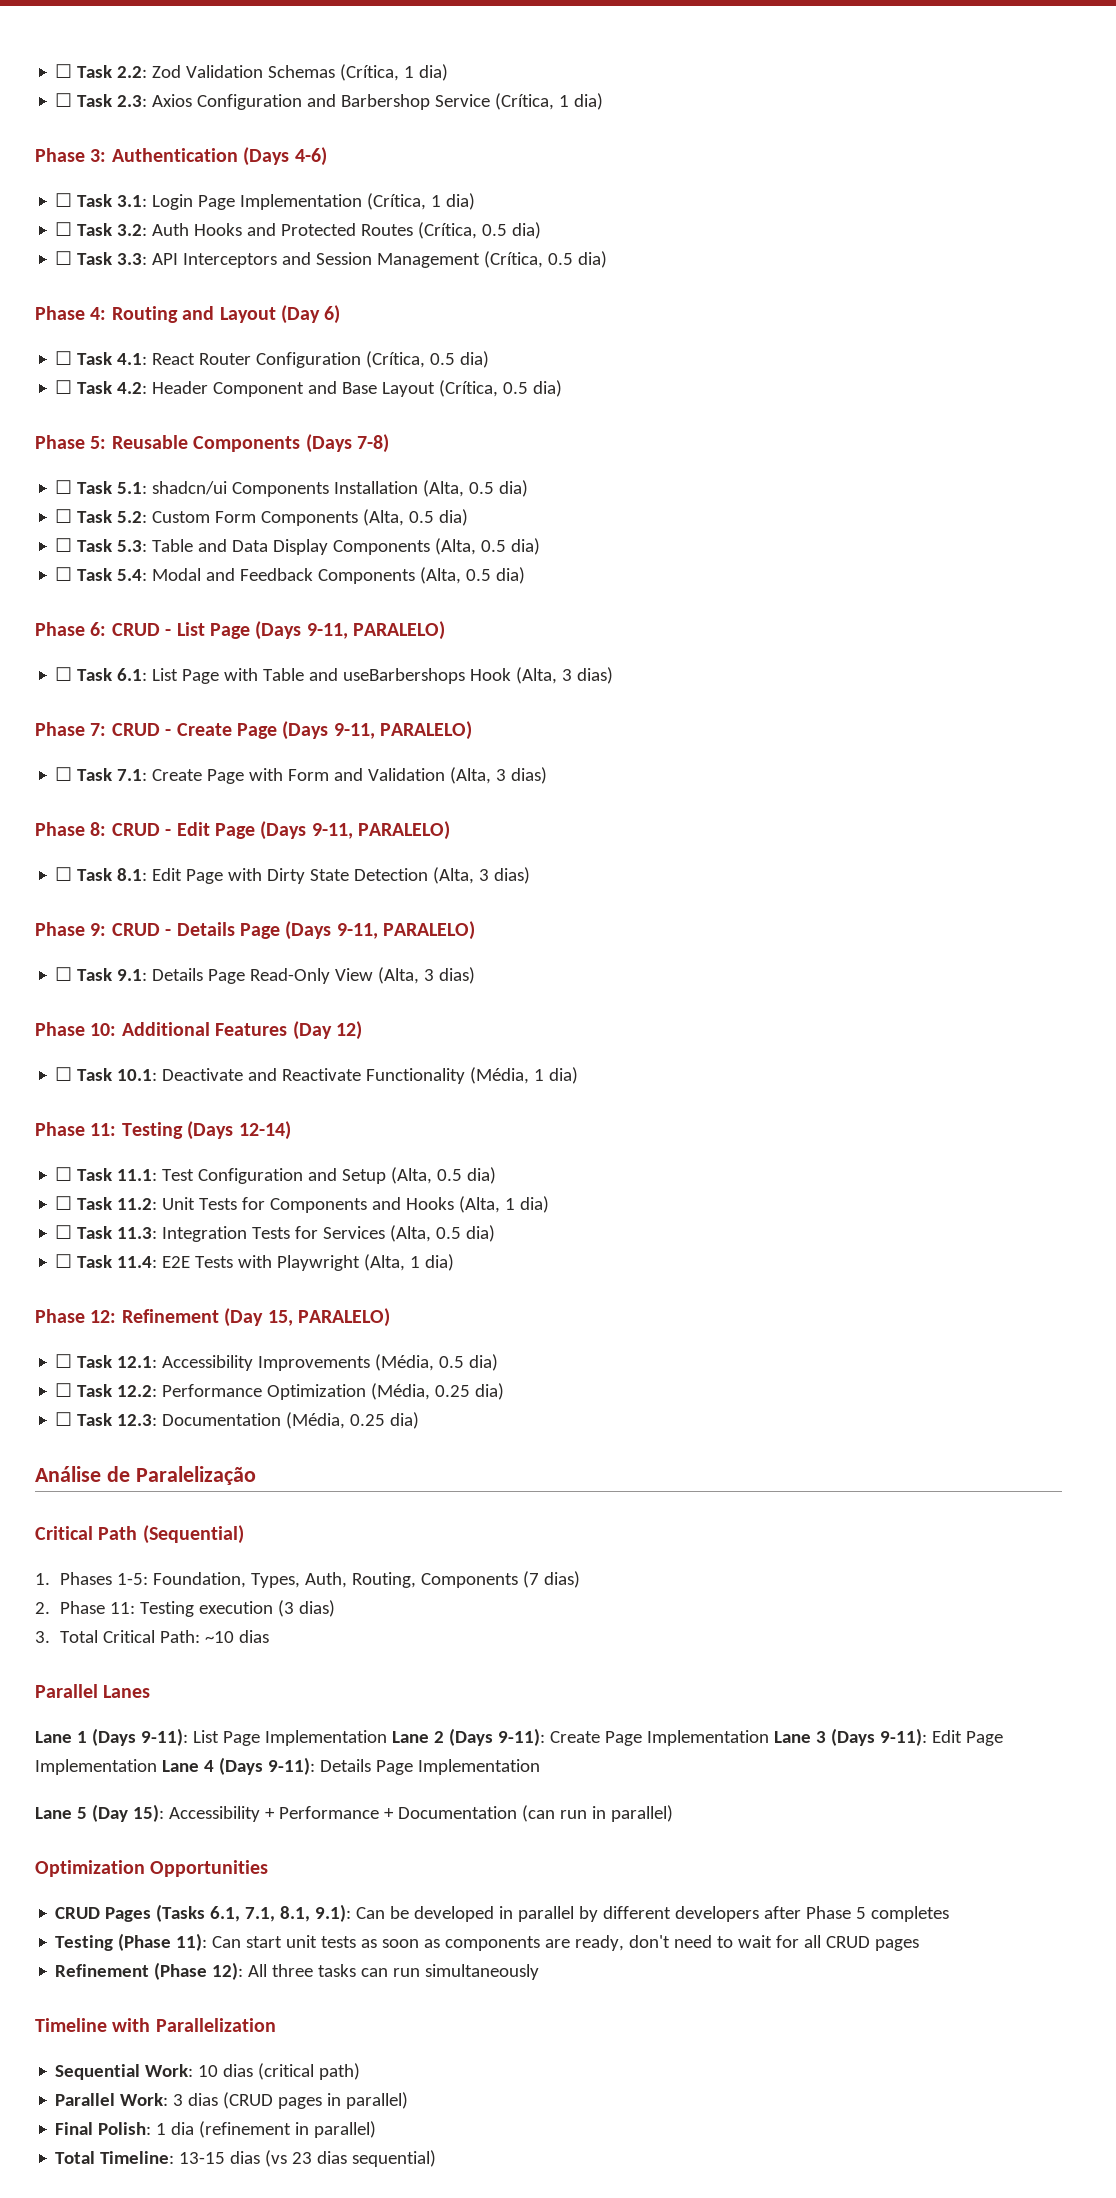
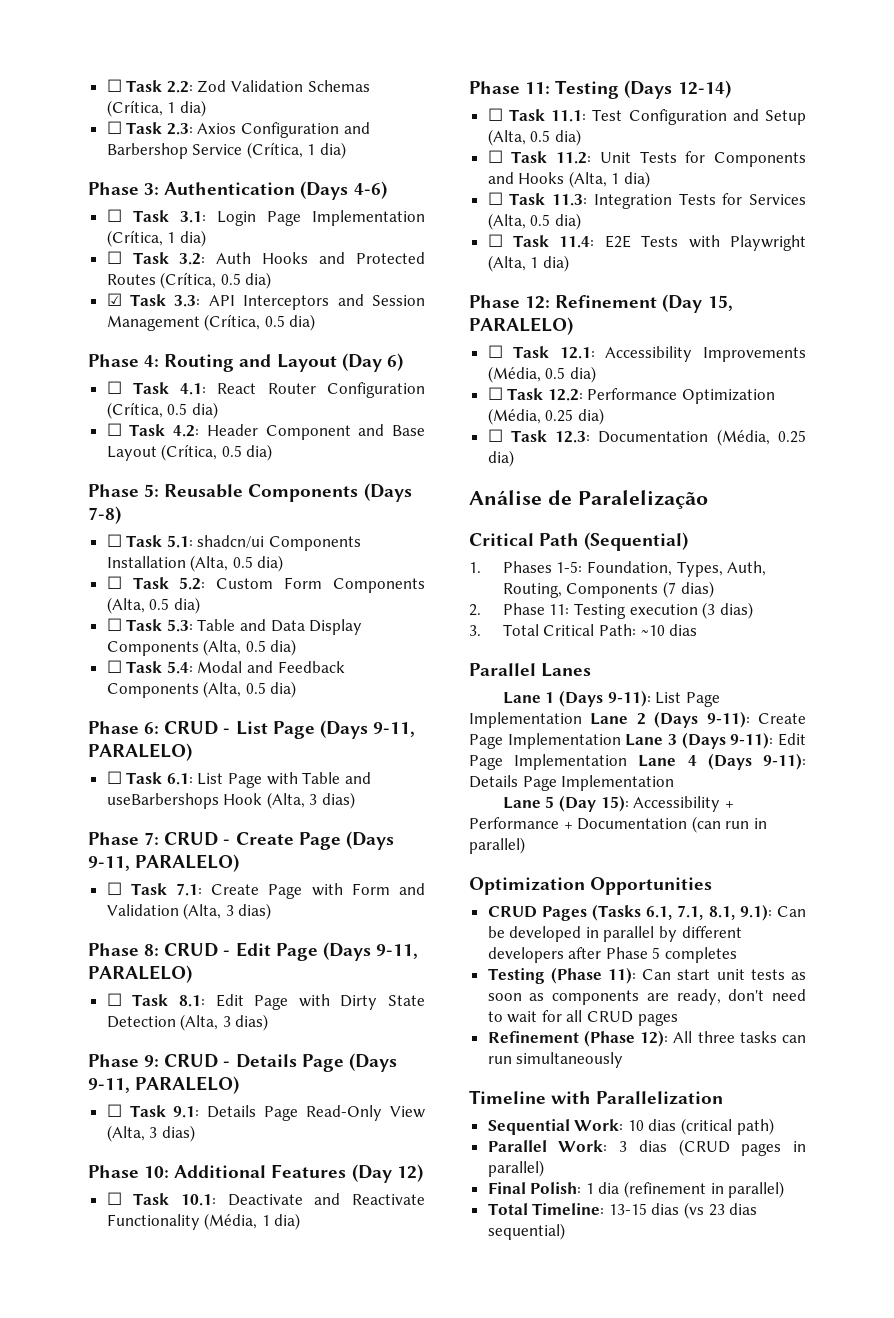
[55,251,73,265] ☐ -> [106,293,122,306] ☑

